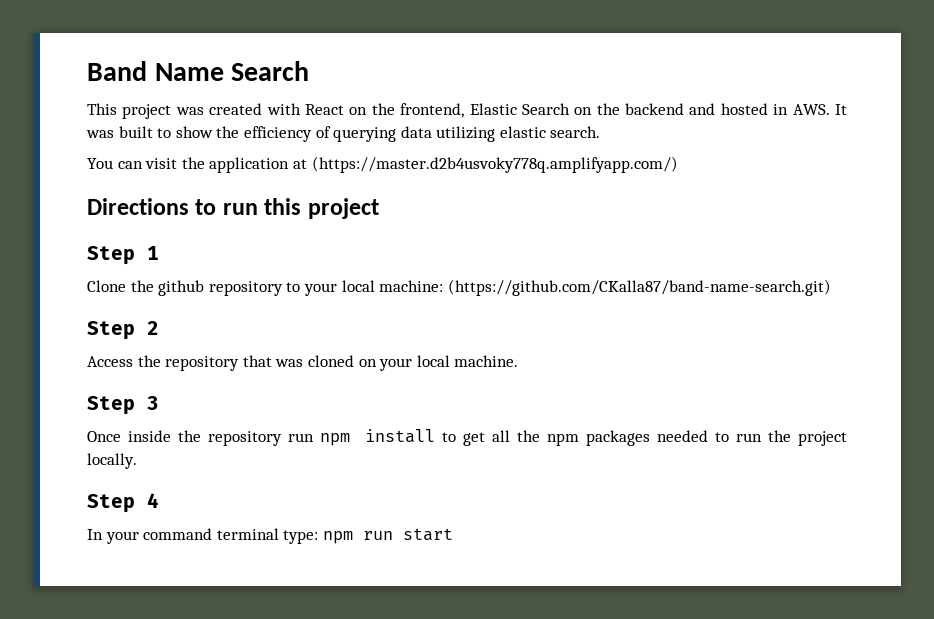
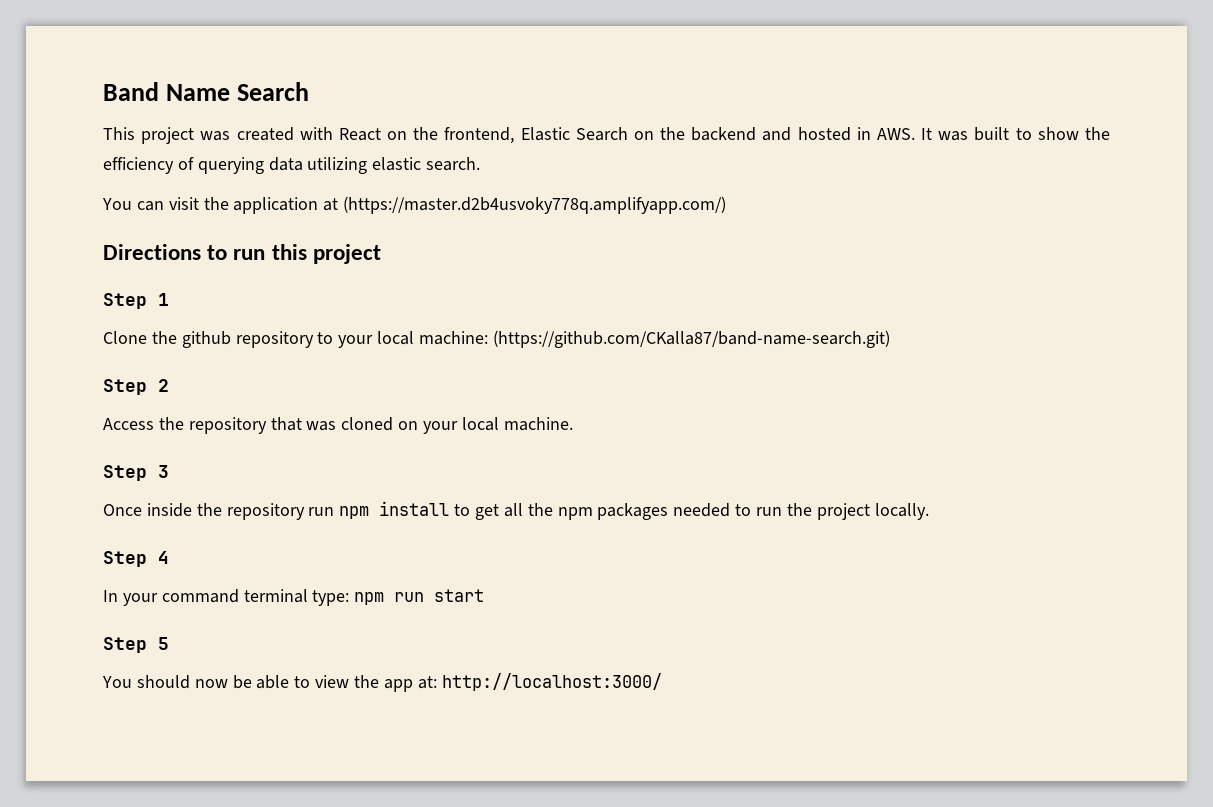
(453, 534) none -> [103,637,169,653] [102,673,662,692] // Step 5 // You should now be able to view the app at: http://localhost:3000/

